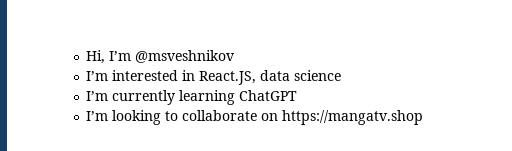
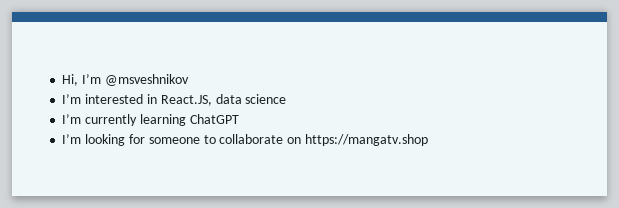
(162, 117) none -> [128,134,200,144] for someone

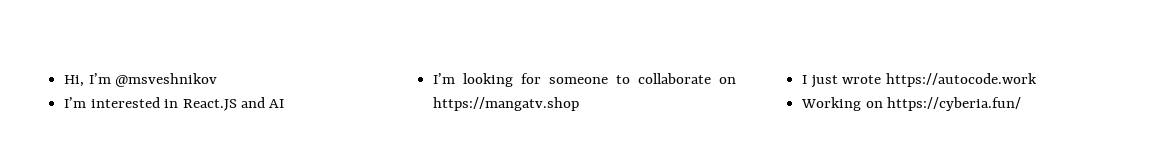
[160,94,287,106] [62,114,239,126] React.JS, data science // I’m currently learning ChatGPT -> [182,97,285,111] React.JS and AI
(428, 140) none -> [802,73,1037,88] [801,97,1022,111] // I just wrote https://autocode.work // Working on https://cyberia.fun/

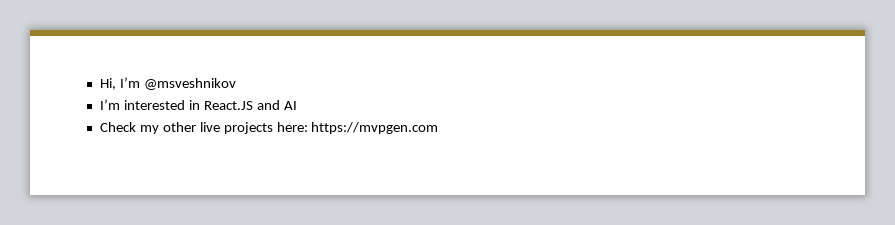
[433,73,736,87] [433,97,580,111] [802,73,1037,88] [801,97,1022,111] I’m looking for someone to collaborate on https://mangatv.shop // I just wrote https://autocode.work // Working on https://cyberia.fun/ -> [99,122,439,134] Check my other live projects here: https://mvpgen.com

